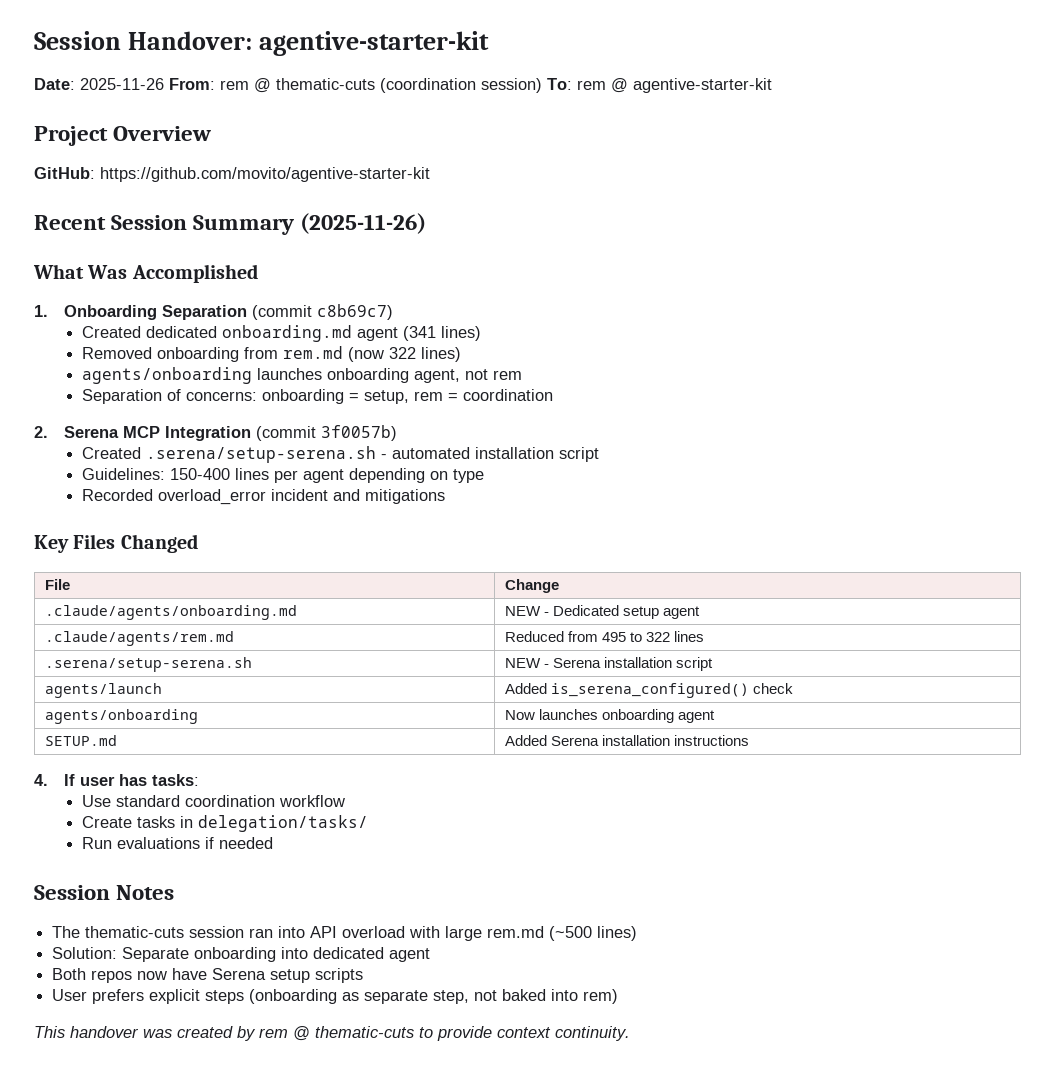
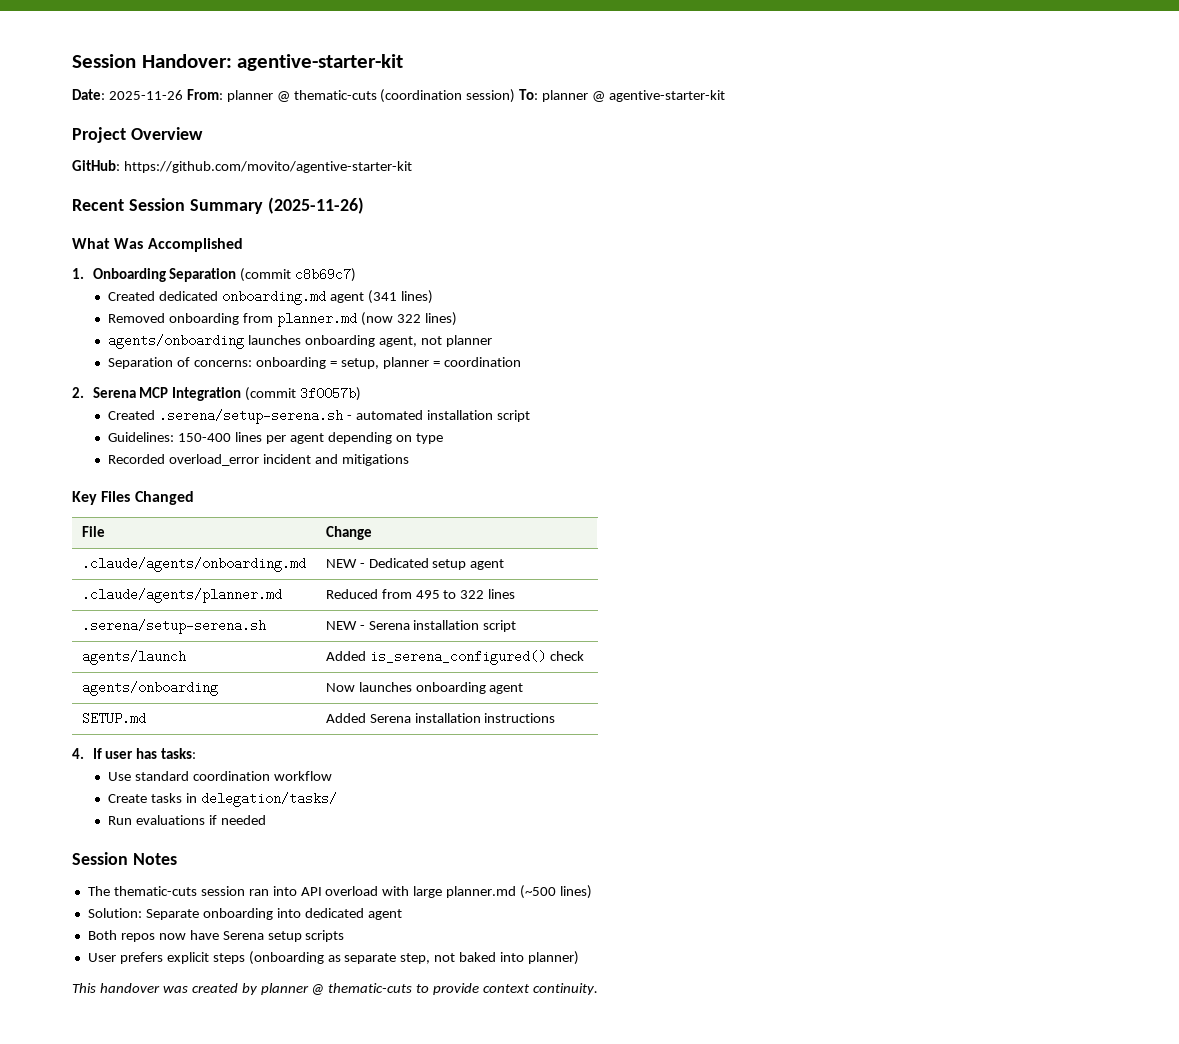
[220,80,249,90] rem -> [226,90,273,102] planner
[577,80,606,90] rem -> [542,90,589,102] planner
[282,346,343,359] rem.md -> [277,312,358,327] planner.md
[492,370,522,380] rem -> [446,335,493,347] planner
[413,391,443,401] rem -> [382,357,429,369] planner
[44,631,234,646] .claude/agents/rem.md -> [81,588,282,603] .claude/agents/planner.md
[487,926,545,938] rem.md -> [446,886,517,898] planner.md
[583,989,619,1004] rem) -> [528,951,580,965] planner)
[259,1028,288,1038] rem -> [260,983,309,995] planner

